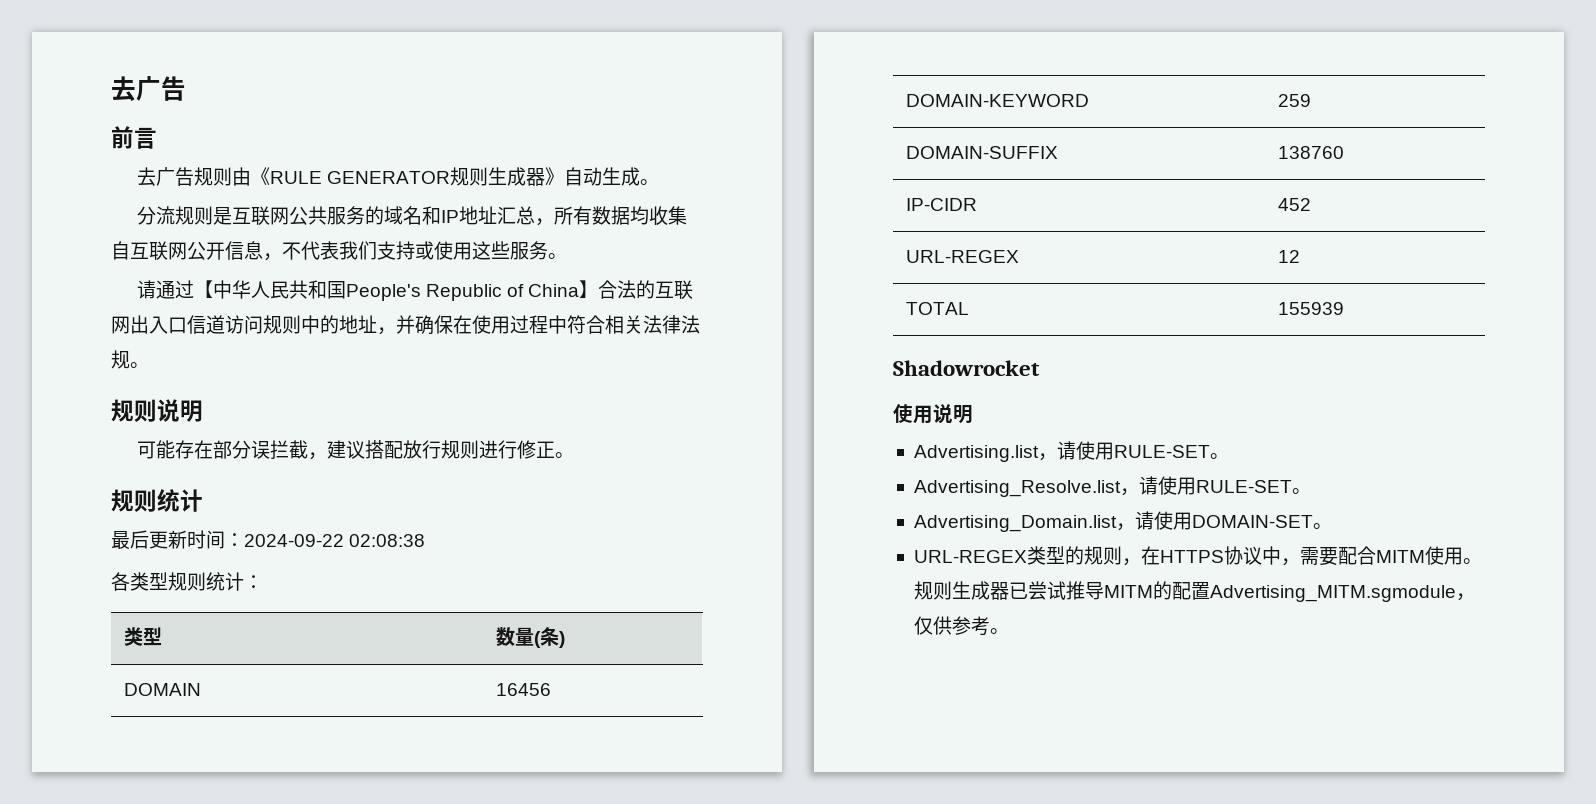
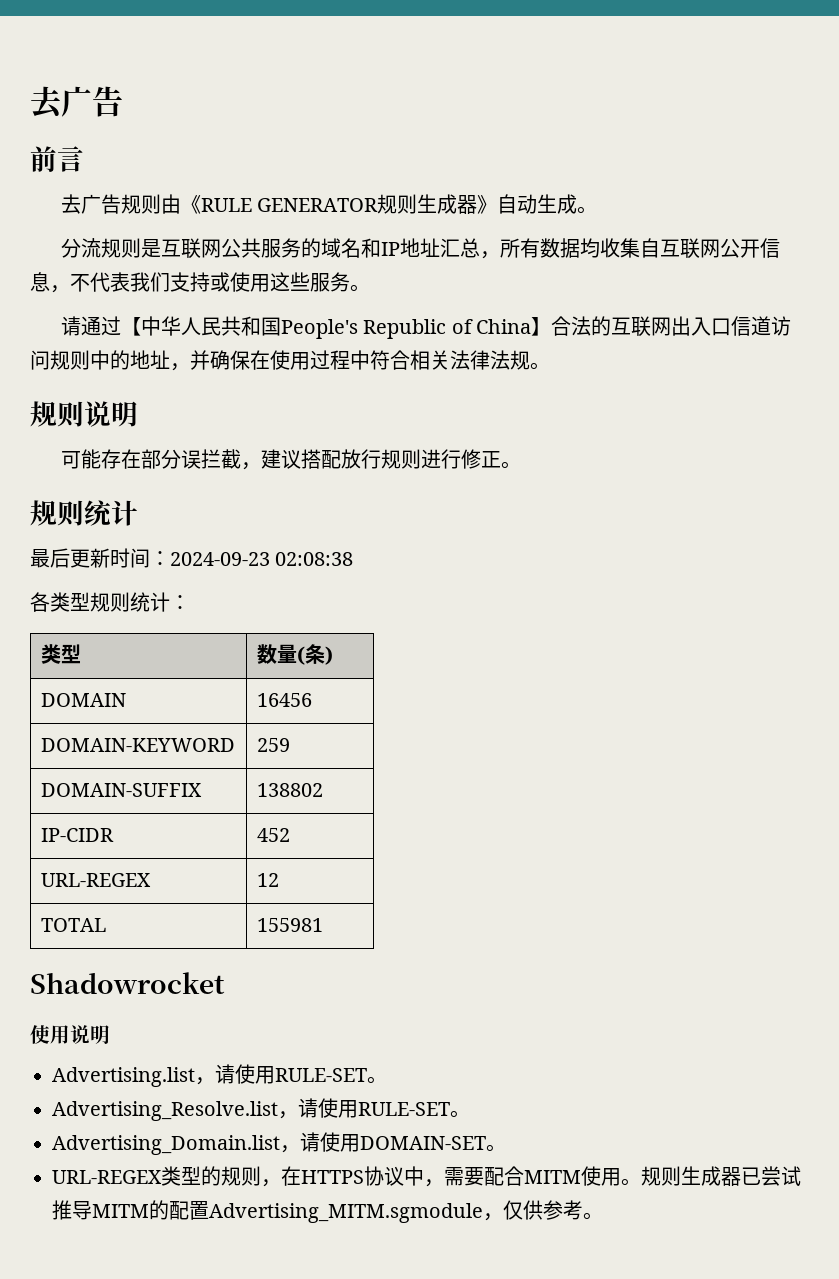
[244,534,344,547] 2024-09-22 -> [170,552,270,566] 2024-09-23
[1278,146,1345,159] 138760 -> [256,783,323,797] 138802
[1278,302,1345,315] 155939 -> [256,918,323,932] 155981

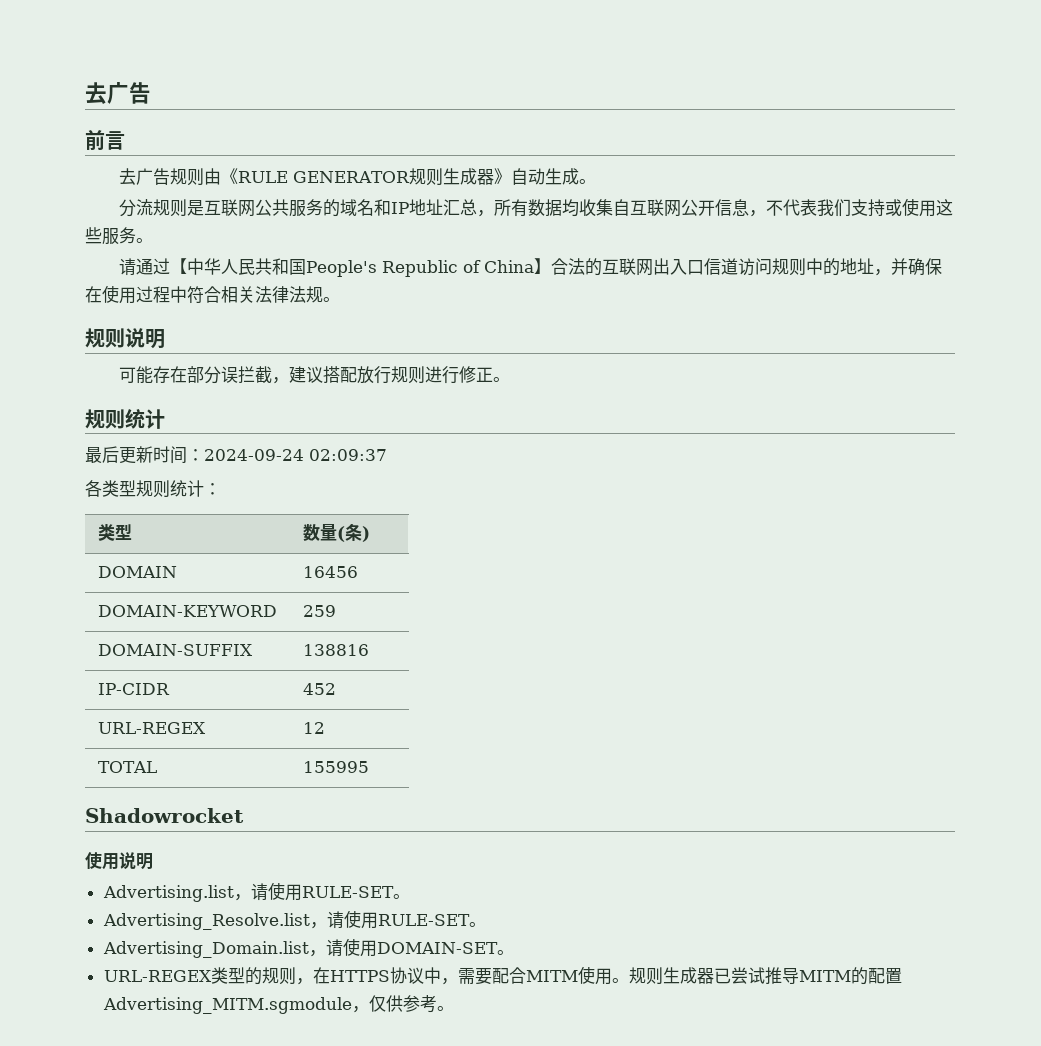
[170,552,354,566] 2024-09-23 02:08:38 -> [204,449,387,461] 2024-09-24 02:09:37
[256,783,323,797] 138802 -> [302,644,369,656] 138816
[256,918,323,932] 155981 -> [302,761,369,773] 155995

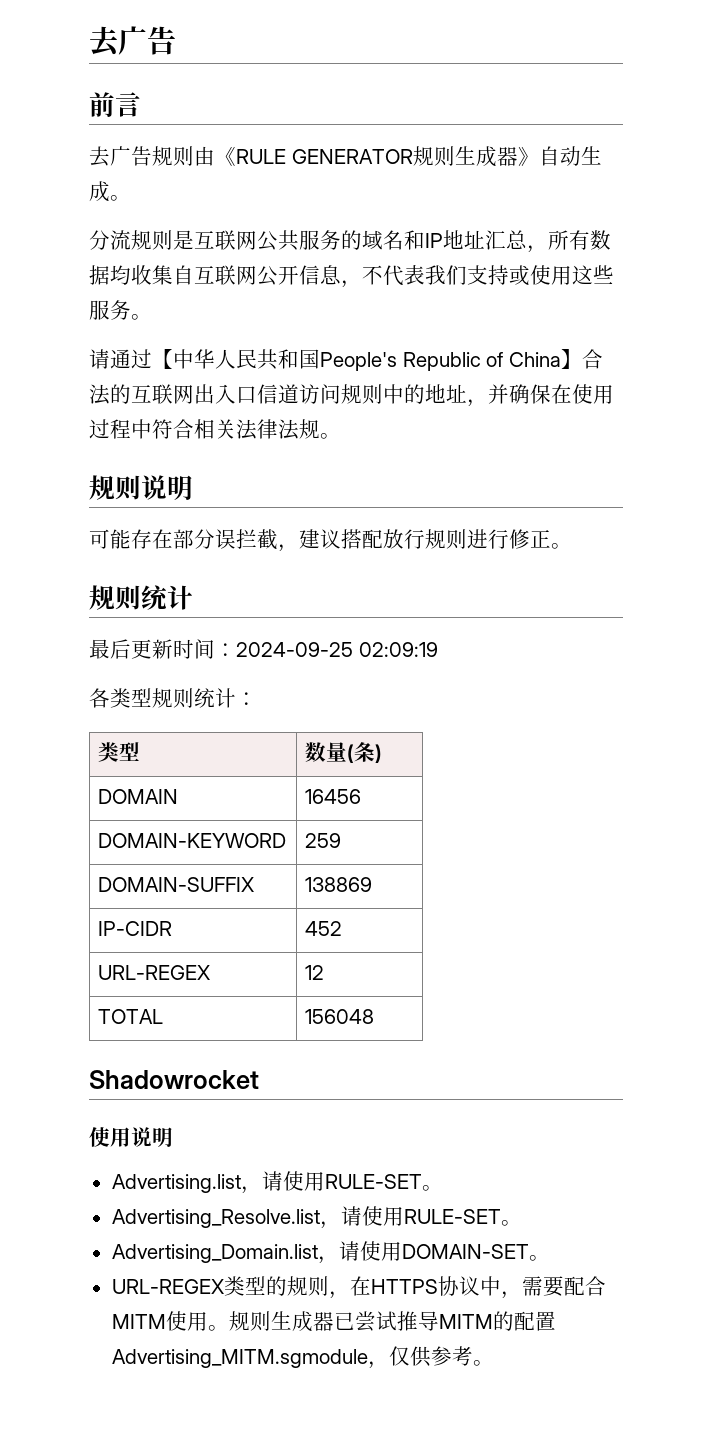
[204,449,387,461] 2024-09-24 02:09:37 -> [236,642,438,657] 2024-09-25 02:09:19
[302,644,369,656] 138816 -> [305,877,373,892] 138869
[302,761,369,773] 155995 -> [305,1009,375,1024] 156048

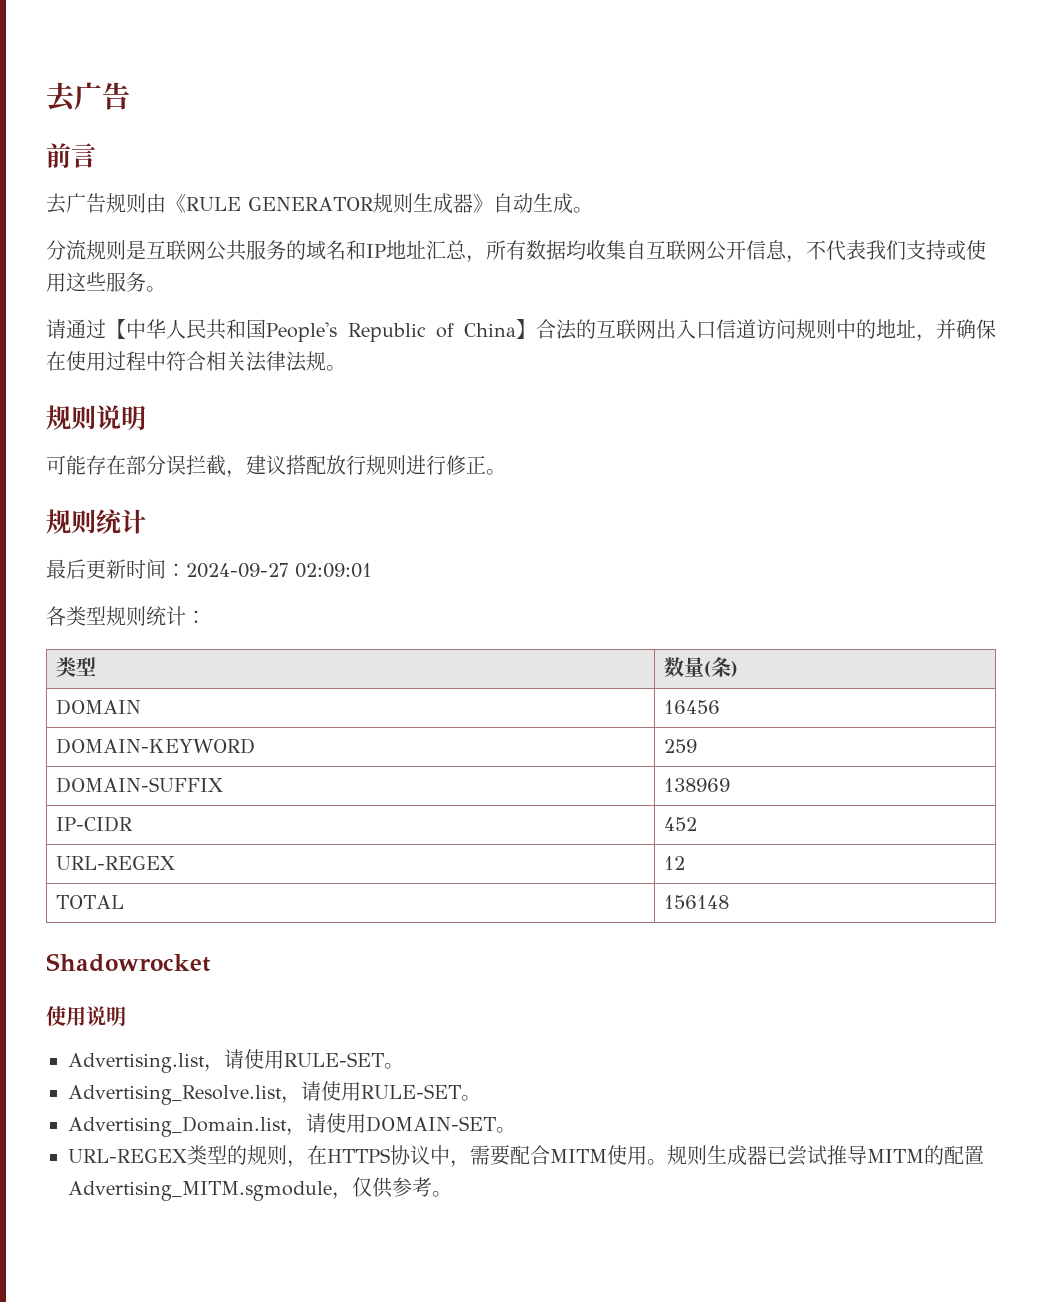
[236,642,438,657] 2024-09-25 02:09:19 -> [186,563,372,578] 2024-09-27 02:09:01
[305,877,373,892] 138869 -> [664,778,731,792] 138969
[305,1009,375,1024] 156048 -> [664,895,730,909] 156148

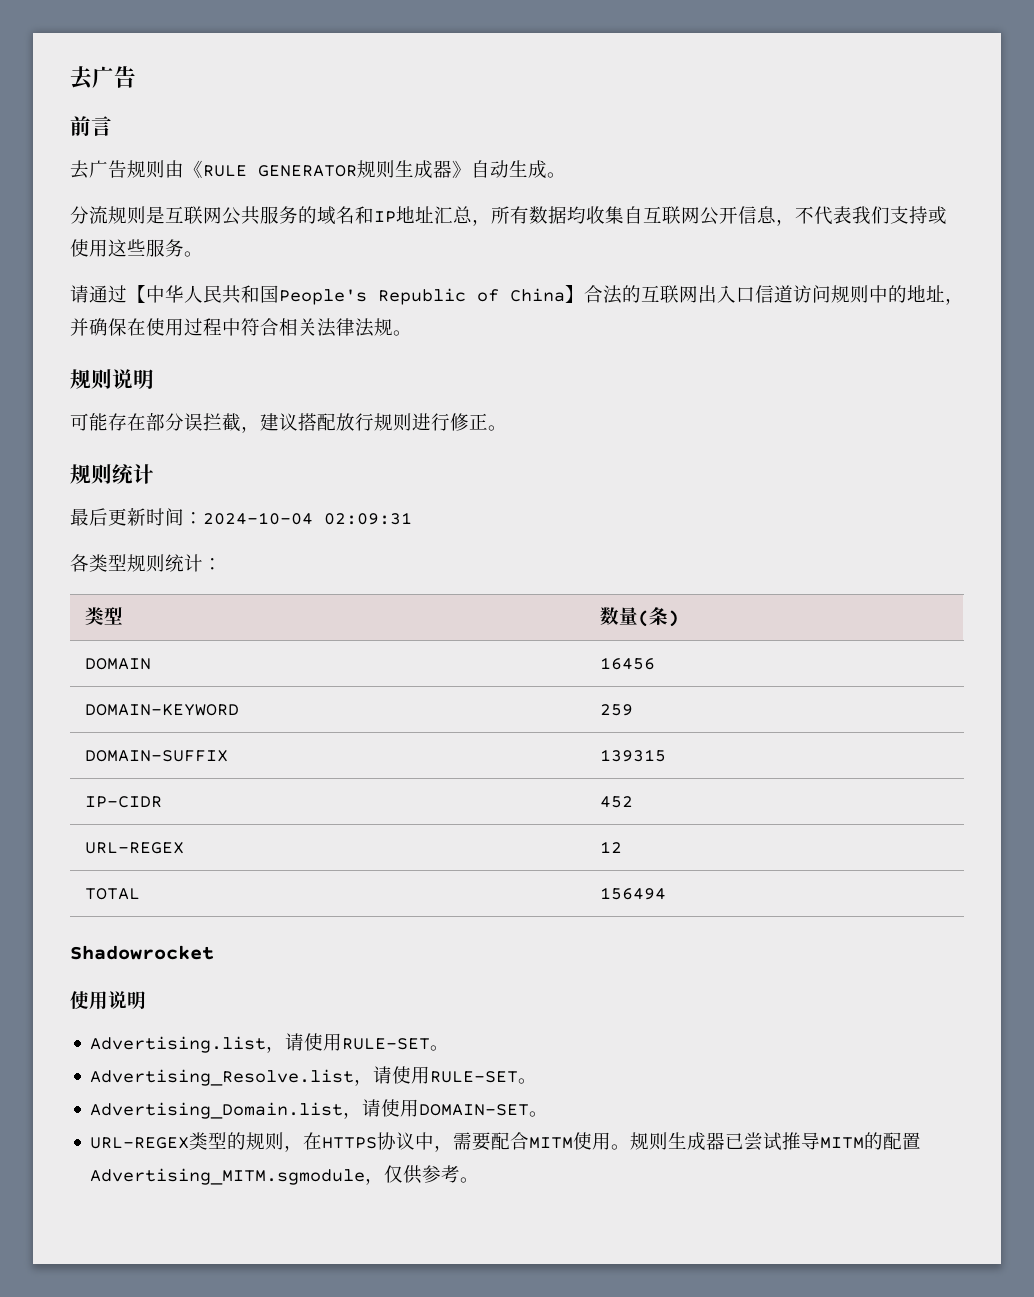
[186,563,372,578] 2024-09-27 02:09:01 -> [203,512,412,525] 2024-10-04 02:09:31
[664,778,731,792] 138969 -> [599,749,666,762] 139315
[664,895,730,909] 156148 -> [599,887,666,900] 156494

